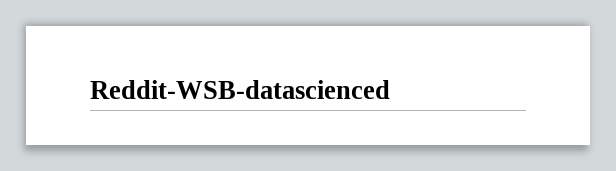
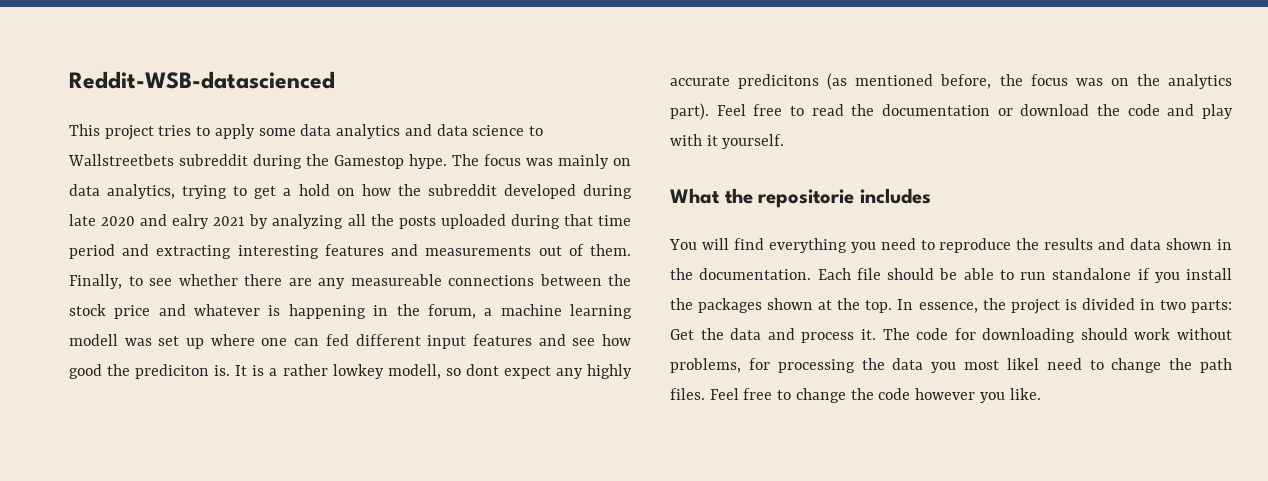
(390, 89) none -> [69,124,543,140] [68,154,631,169] [69,184,632,199] [69,214,632,229] [69,244,631,259] [69,274,631,289] [69,304,632,319] [69,334,632,349] [69,364,632,379] [670,73,1232,90] [670,103,1233,120] [670,134,785,149] [670,188,931,208] [669,238,1232,253] [670,268,1232,283] [670,298,1232,314] [670,328,1232,343] [670,358,1232,373] [670,388,1041,403] // This project tries to apply some data analytics and data science to Wallstreetbets subreddit during the Gamestop hype. The focus was mainly on data analytics, trying to get a hold on how the subreddit developed during late 2020 and ealry 2021 by analyzing all the posts uploaded during that time period and extracting interesting features and measurements out of them. Finally, to see whether there are any measureable connections between the stock price and whatever is happening in the forum, a machine learning modell was set up where one can fed different input features and see how good the prediciton is. It is a rather lowkey modell, so dont expect any highly accurate predicitons (as mentioned before, the focus was on the analytics part). Feel free to read the documentation or download the code and play with it yourself. // What the repositorie includes // You will find everything you need to reproduce the results and data shown in the documentation. Each file should be able to run standalone if you install the packages shown at the top. In essence, the project is divided in two parts: Get the data and process it. The code for downloading should work without problems, for processing the data you most likel need to change the path files. Feel free to change the code however you like.

